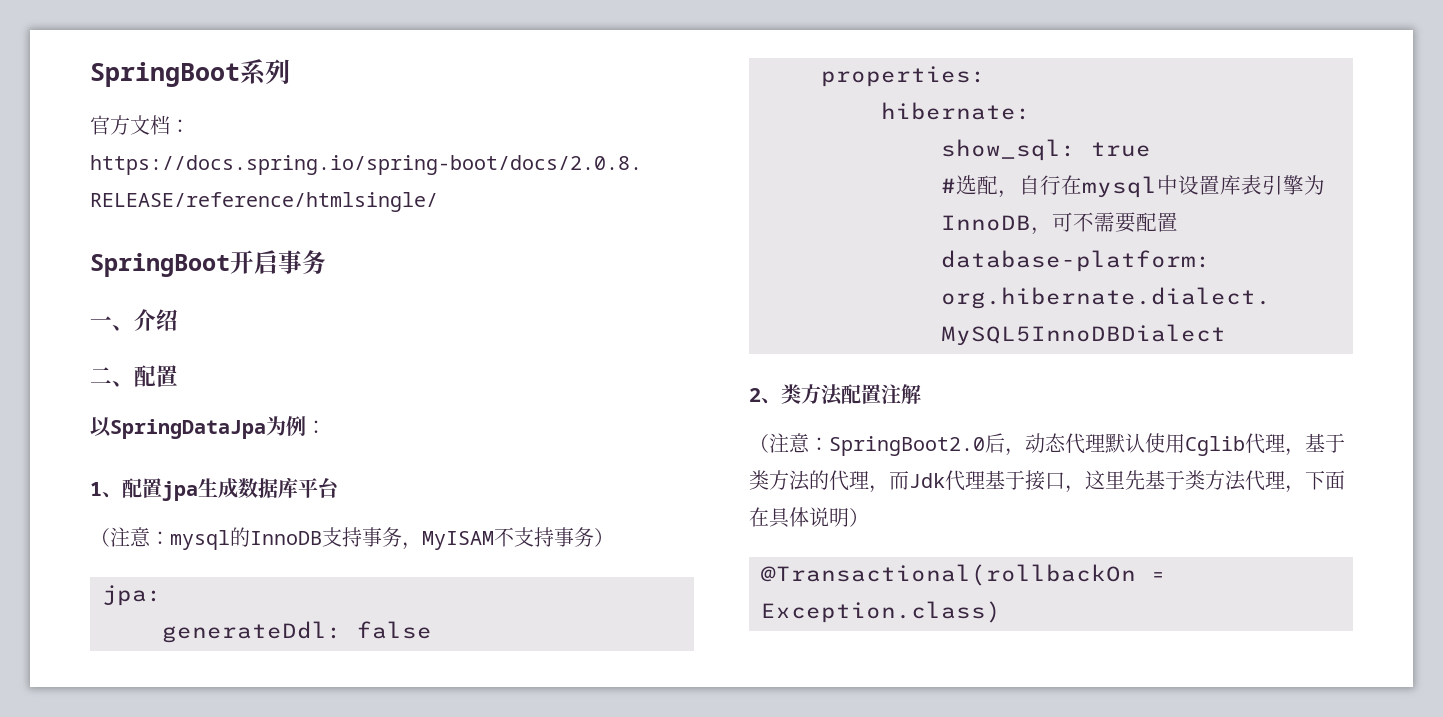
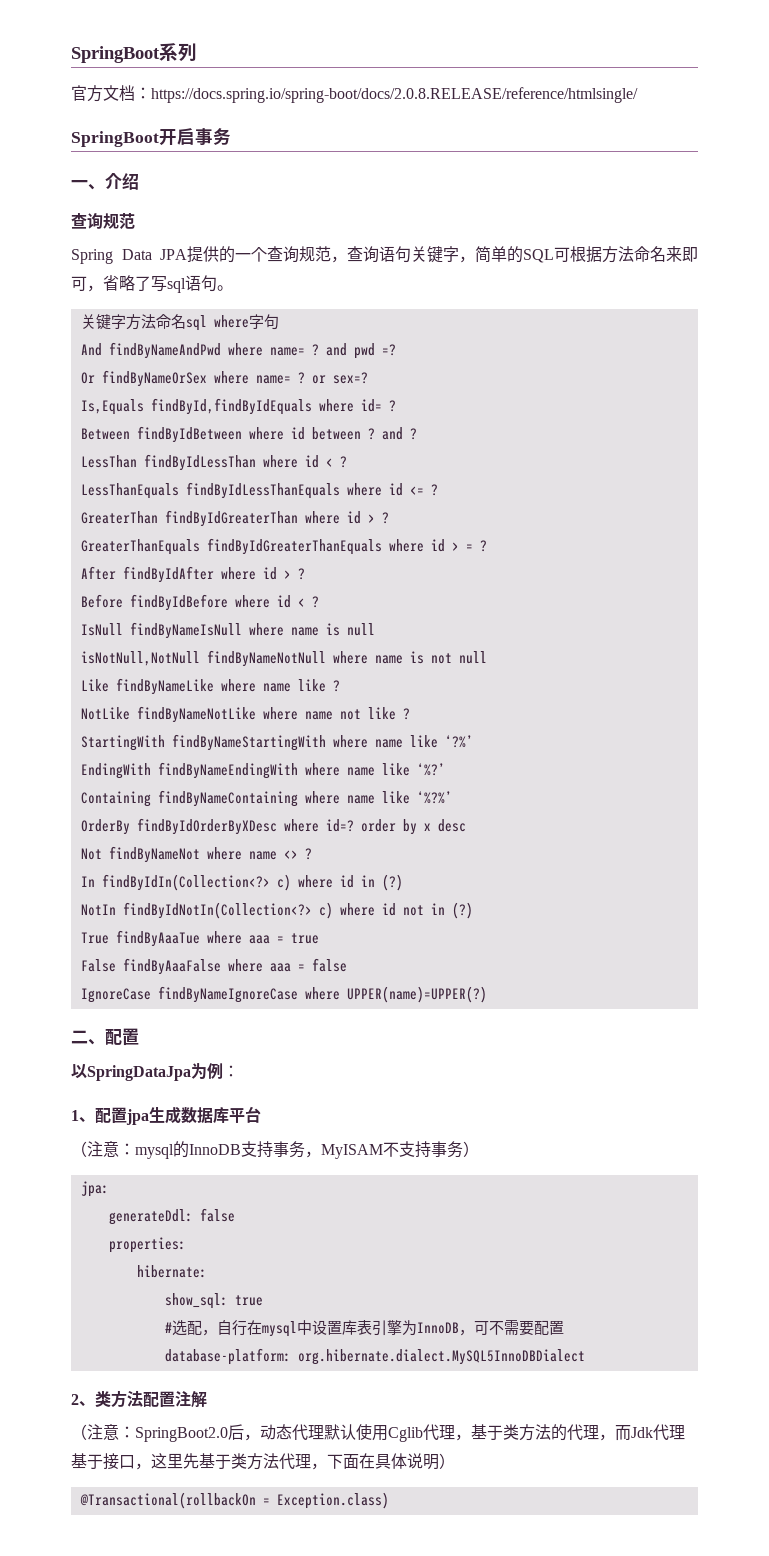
(178, 320) none -> [71,212,135,230] [71,246,698,264] [71,275,233,293] [80,314,279,331] [80,342,396,359] [80,370,368,387] [80,398,396,415] [80,426,417,443] [80,454,347,471] [80,482,438,499] [80,510,389,527] [80,538,487,555] [80,566,305,583] [80,594,319,611] [80,622,375,639] [80,650,487,667] [80,678,340,695] [80,706,410,723] [80,734,473,751] [80,762,445,779] [80,790,452,807] [80,818,466,835] [80,846,312,863] [80,874,403,891] [80,902,473,919] [80,930,319,947] [80,958,347,975] [80,986,487,1003] // 查询规范 // Spring Data JPA提供的一个查询规范，查询语句关键字，简单的SQL可根据方法命名来即可，省略了写sql语句。 // 关键字方法命名sql where字句 // And findByNameAndPwd where name= ? and pwd =? // Or findByNameOrSex where name= ? or sex=? // Is,Equals findById,findByIdEquals where id= ? // Between findByIdBetween where id between ? and ? // LessThan findByIdLessThan where id < ? // LessThanEquals findByIdLessThanEquals where id <= ? // GreaterThan findByIdGreaterThan where id > ? // GreaterThanEquals findByIdGreaterThanEquals where id > = ? // After findByIdAfter where id > ? // Before findByIdBefore where id < ? // IsNull findByNameIsNull where name is null // isNotNull,NotNull findByNameNotNull where name is not null // Like findByNameLike where name like ? // NotLike findByNameNotLike where name not like ? // StartingWith findByNameStartingWith where name like ‘?%’ // EndingWith findByNameEndingWith where name like ‘%?’ // Containing findByNameContaining where name like ‘%?%’ // OrderBy findByIdOrderByXDesc where id=? order by x desc // Not findByNameNot where name <> ? // In findByIdIn(Collection<?> c) where id in (?) // NotIn findByIdNotIn(Collection<?> c) where id not in (?) // True findByAaaTue where aaa = true // False findByAaaFalse where aaa = false // IgnoreCase findByNameIgnoreCase where UPPER(name)=UPPER(?)

